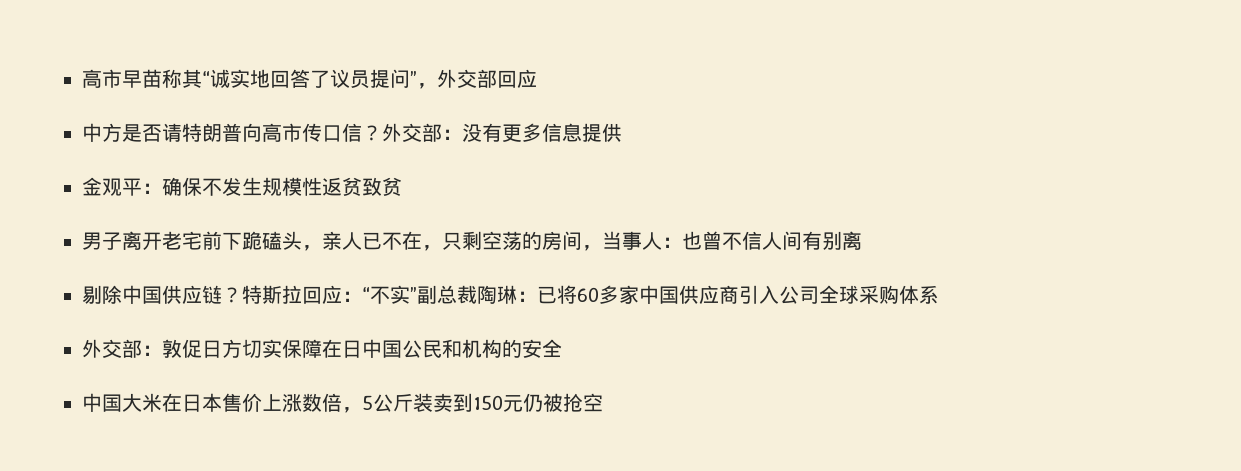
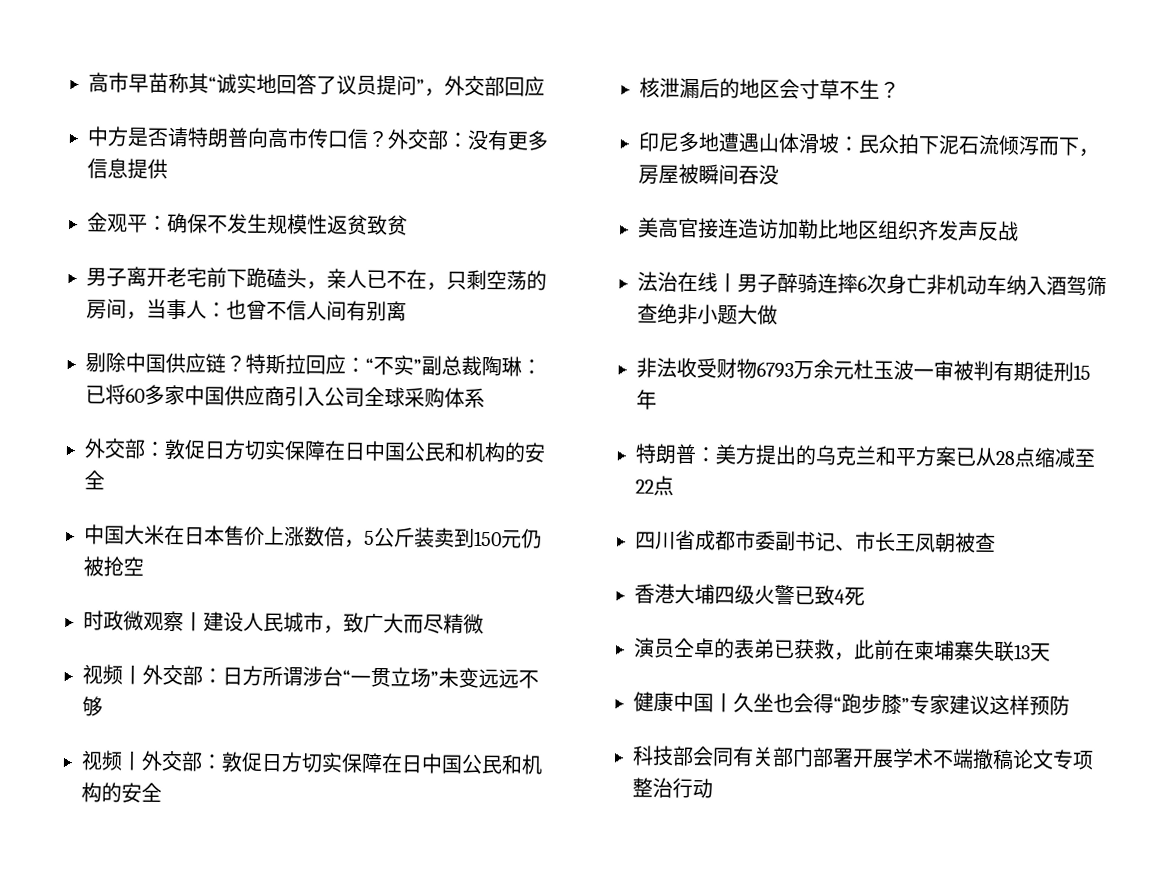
(603, 402) none -> [83,610,484,635] [82,664,539,689] [82,696,103,717] [81,750,543,775] [81,782,162,803] [639,77,900,100] [638,131,1099,157] [638,163,779,185] [638,217,1019,242] [637,271,1107,296] [637,303,778,325] [636,357,1091,382] [636,389,657,410] [635,443,1096,468] [635,475,674,496] [635,529,996,553] [634,583,865,606] [633,637,1051,663] [633,691,1070,716] [632,745,1094,771] [632,777,713,799] // 时政微观察丨建设人民城市，致广大而尽精微 // 视频丨外交部：日方所谓涉台“一贯立场”未变远远不够 // 视频丨外交部：敦促日方切实保障在日中国公民和机构的安全 // 核泄漏后的地区会寸草不生？ // 印尼多地遭遇山体滑坡：民众拍下泥石流倾泻而下，房屋被瞬间吞没 // 美高官接连造访加勒比地区组织齐发声反战 // 法治在线丨男子醉骑连摔6次身亡非机动车纳入酒驾筛查绝非小题大做 // 非法收受财物6793万余元杜玉波一审被判有期徒刑15年 // 特朗普：美方提出的乌克兰和平方案已从28点缩减至22点 // 四川省成都市委副书记、市长王凤朝被查 // 香港大埔四级火警已致4死 // 演员仝卓的表弟已获救，此前在柬埔寨失联13天 // 健康中国丨久坐也会得“跑步膝”专家建议这样预防 // 科技部会同有关部门部署开展学术不端撤稿论文专项整治行动

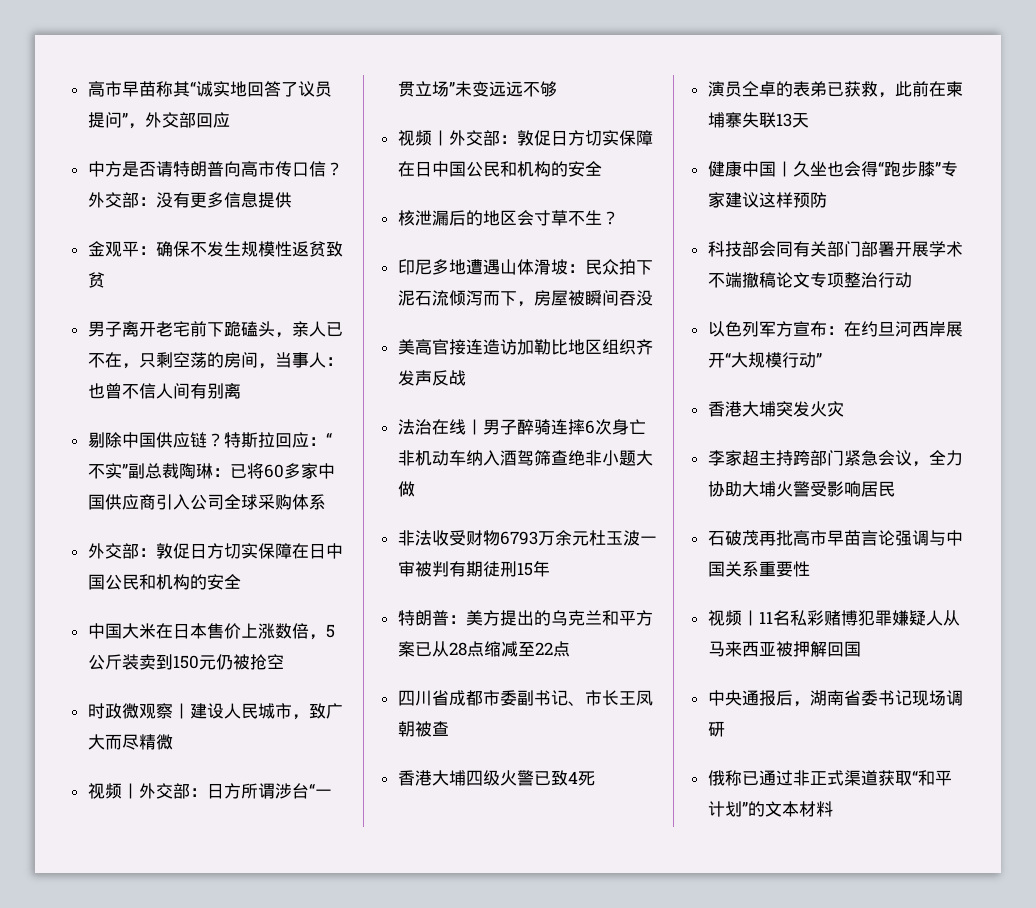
(713, 788) none -> [707,321,963,337] [707,352,822,368] [707,401,844,417] [707,450,963,467] [707,481,895,497] [707,530,963,546] [707,561,810,577] [707,610,960,626] [707,641,861,657] [707,690,963,707] [707,721,725,737] [707,770,952,786] [707,801,833,817] // 以色列军方宣布：在约旦河西岸展开“大规模行动” // 香港大埔突发火灾 // 李家超主持跨部门紧急会议，全力协助大埔火警受影响居民 // 石破茂再批高市早苗言论强调与中国关系重要性 // 视频丨11名私彩赌博犯罪嫌疑人从马来西亚被押解回国 // 中央通报后，湖南省委书记现场调研 // 俄称已通过非正式渠道获取“和平计划”的文本材料

